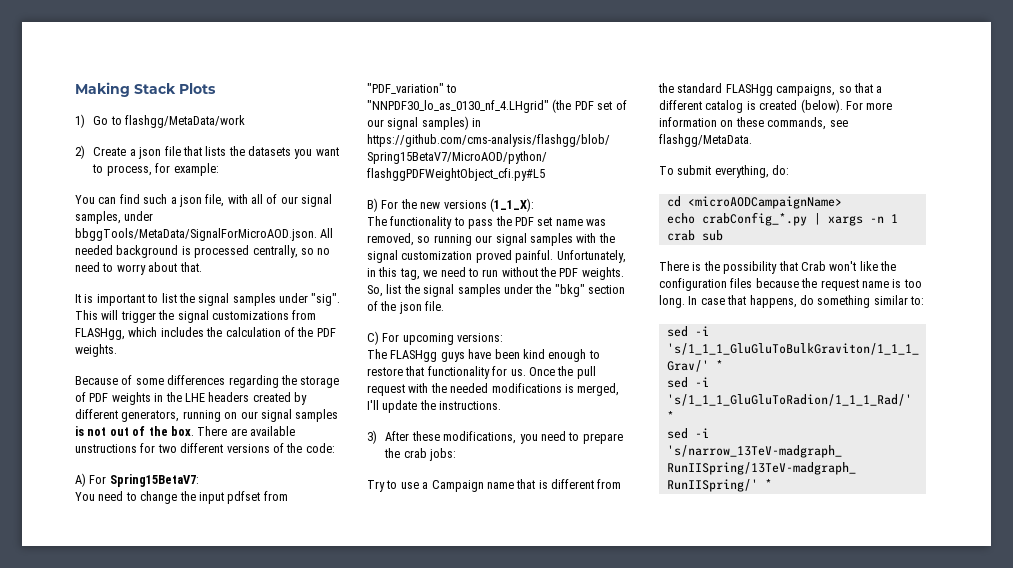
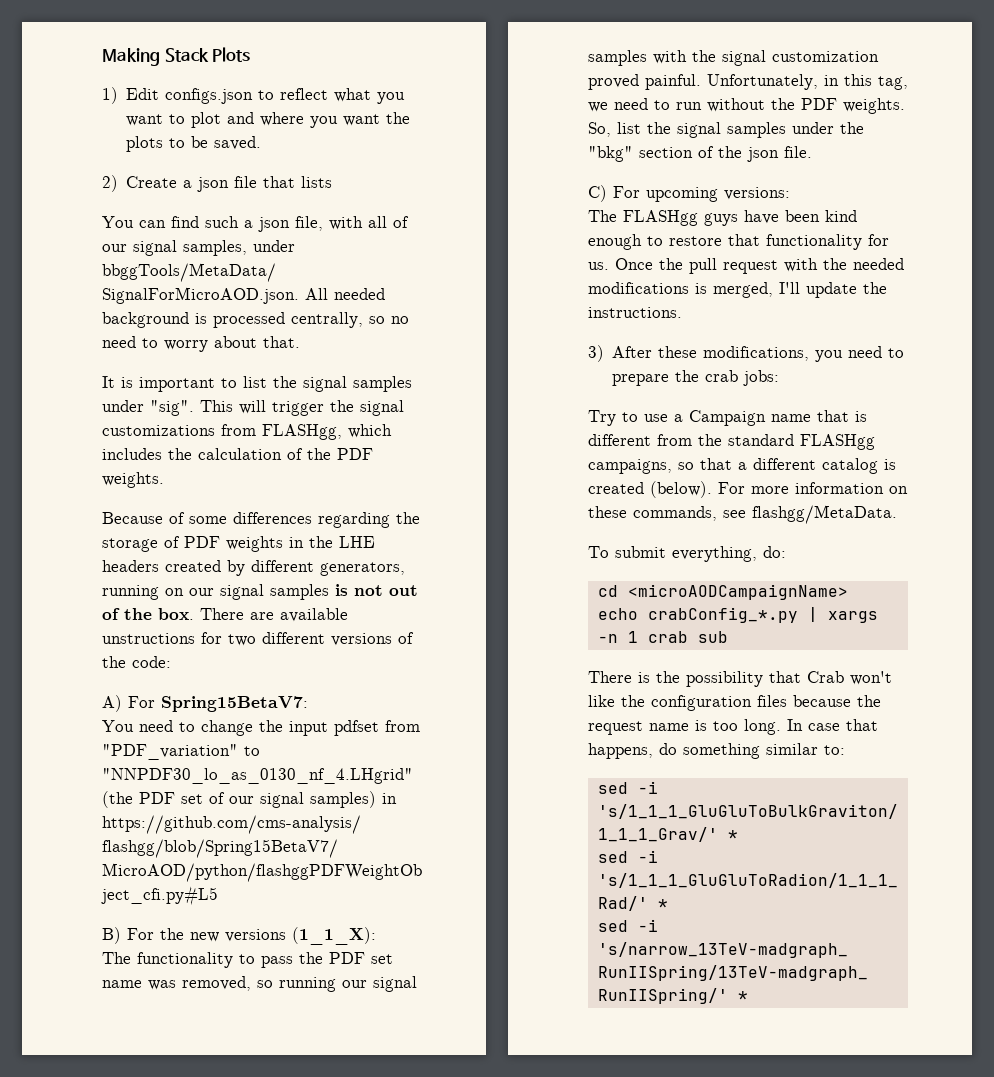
[93,115,246,128] Go to flashgg/MetaData/work -> [126,88,406,104] [126,112,411,128] [126,136,262,152] Edit configs.json to reflect what you want to plot and where you want the plots to be saved.
[228,146,339,159] [92,163,219,176] the datasets you want to process, for example: -> (333, 182) none

